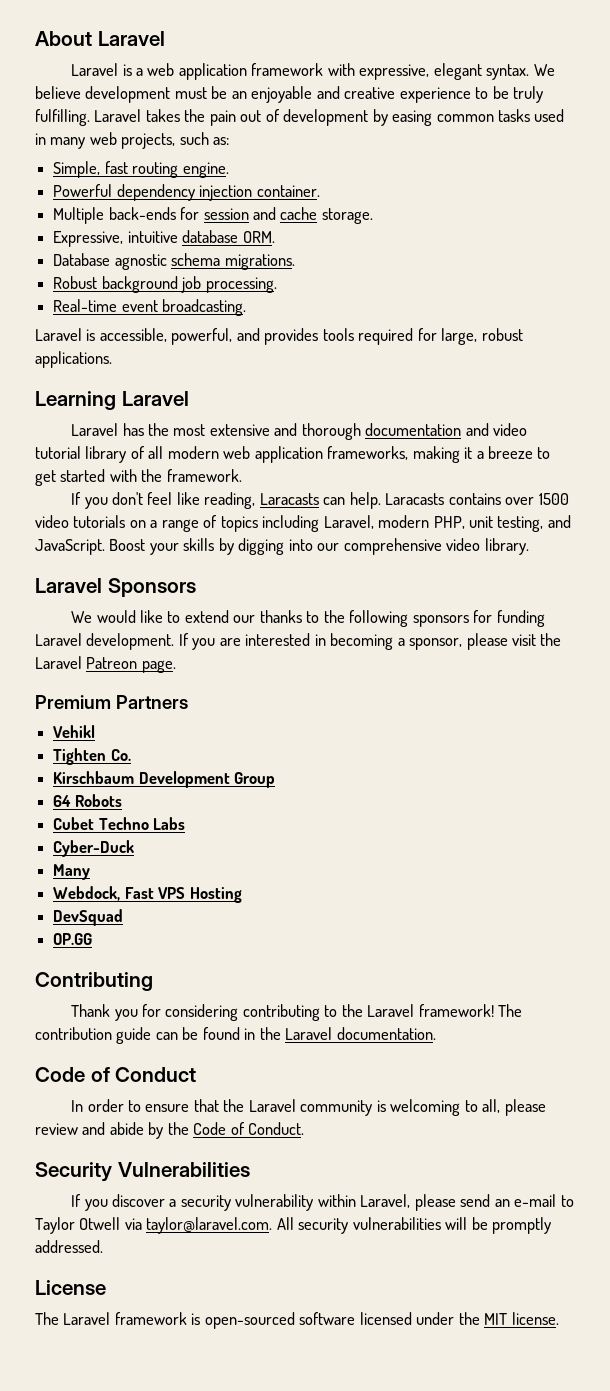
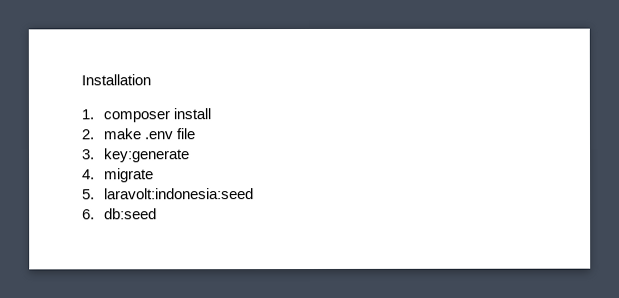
[35,31,165,46] [71,63,555,80] [35,86,544,103] [35,109,565,126] [35,132,230,149] [53,161,229,178] [53,184,320,201] [53,207,373,224] [53,230,275,247] [53,253,295,270] [53,276,277,293] [53,299,247,316] [35,328,523,345] [35,351,112,368] [35,391,189,410] [71,423,528,440] [35,446,551,463] [35,469,242,486] [71,492,569,509] [35,515,571,532] [35,538,529,555] [35,578,196,597] [71,610,545,627] [35,633,562,650] [35,656,176,673] [35,695,188,709] [53,725,96,738] [53,748,131,765] [53,771,276,788] [53,794,122,807] [53,817,186,830] [53,840,135,857] [53,864,91,880] [53,886,242,903] [53,909,124,926] [53,933,93,945] [35,972,153,991] [71,1004,523,1021] [35,1027,436,1044] [35,1067,197,1082] [71,1099,546,1116] [35,1122,305,1139] [35,1162,250,1182] [71,1194,574,1211] [35,1217,552,1234] [35,1240,103,1253] [35,1280,106,1295] [35,1312,559,1329] About Laravel // Laravel is a web application framework with expressive, elegant syntax. We believe development must be an enjoyable and creative experience to be truly fulfilling. Laravel takes the pain out of development by easing common tasks used in many web projects, such as: // Simple, fast routing engine. // Powerful dependency injection container. // Multiple back-ends for session and cache storage. // Expressive, intuitive database ORM. // Database agnostic schema migrations. // Robust background job processing. // Real-time event broadcasting. // Laravel is accessible, powerful, and provides tools required for large, robust applications. // Learning Laravel // Laravel has the most extensive and thorough documentation and video tutorial library of all modern web application frameworks, making it a breeze to get started with the framework. // If you don't feel like reading, Laracasts can help. Laracasts contains over 1500 video tutorials on a range of topics including Laravel, modern PHP, unit testing, and JavaScript. Boost your skills by digging into our comprehensive video library. // Laravel Sponsors // We would like to extend our thanks to the following sponsors for funding Laravel development. If you are interested in becoming a sponsor, please visit the Laravel Patreon page. // Premium Partners // Vehikl // Tighten Co. // Kirschbaum Development Group // 64 Robots // Cubet Techno Labs // Cyber-Duck // Many // Webdock, Fast VPS Hosting // DevSquad // OP.GG // Contributing // Thank you for considering contributing to the Laravel framework! The contribution guide can be found in the Laravel documentation. // Code of Conduct // In order to ensure that the Laravel community is welcoming to all, please review and abide by the Code of Conduct. // Security Vulnerabilities // If you discover a security vulnerability within Laravel, please send an e-mail to Taylor Otwell via taylor@laravel.com. All security vulnerabilities will be promptly addressed. // License // The Laravel framework is open-sourced software licensed under the MIT license. -> [81,74,151,86] [81,108,212,123] [81,128,196,140] [82,148,190,163] [82,168,154,183] [82,188,254,200] [82,208,157,220] Installation // 1. composer install // 2. make .env file // 3. key:generate // 4. migrate // 5. laravolt:indonesia:seed // 6. db:seed

